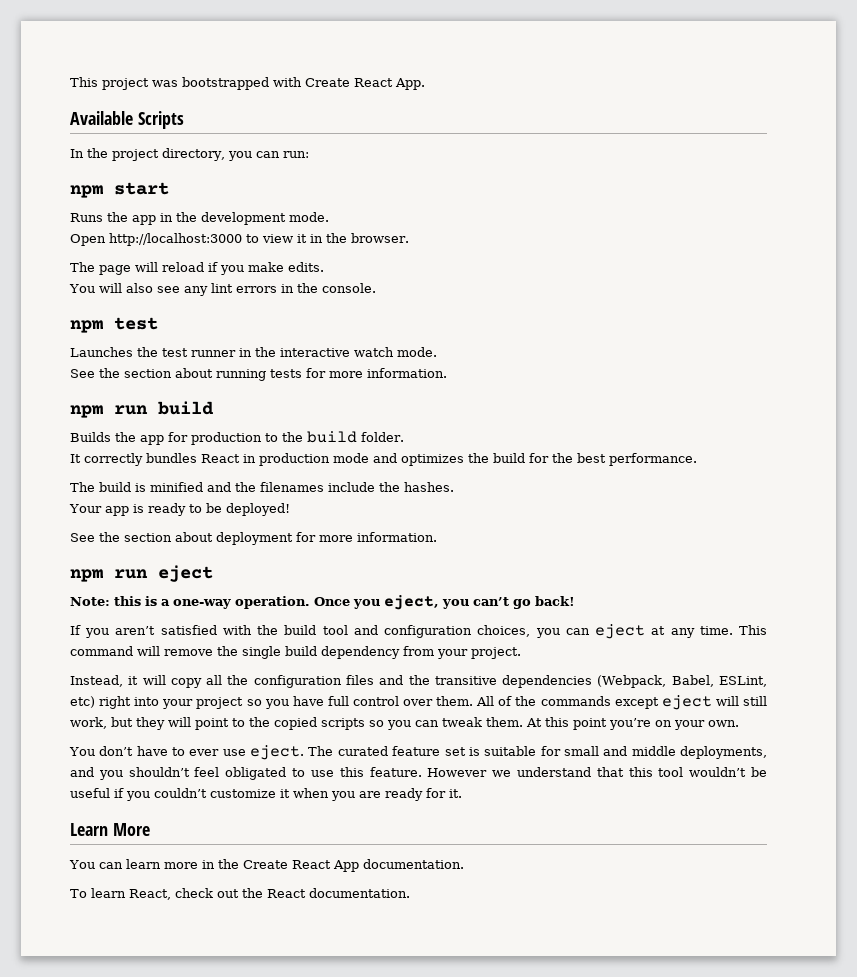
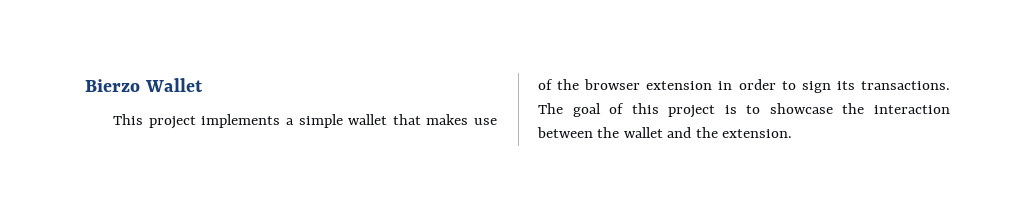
[70,77,425,90] [70,111,184,129] [70,148,309,161] [70,182,169,198] [70,212,329,225] [70,233,409,246] [70,262,324,275] [69,283,376,296] [70,317,158,333] [70,347,437,357] [70,368,447,381] [70,401,214,418] [70,431,404,445] [70,453,697,466] [70,482,454,492] [69,503,290,516] [70,532,437,545] [70,565,213,582] [70,595,575,610] [70,624,768,639] [70,646,521,659] [70,675,767,688] [70,695,767,710] [70,717,739,730] [69,745,767,760] [70,767,767,780] [70,788,462,801] [70,823,150,836] [69,859,464,872] [70,888,410,900] This project was bootstrapped with Create React App. // Available Scripts // In the project directory, you can run: // npm start // Runs the app in the development mode. // Open http://localhost:3000 to view it in the browser. // The page will reload if you make edits. // You will also see any lint errors in the console. // npm test // Launches the test runner in the interactive watch mode. // See the section about running tests for more information. // npm run build // Builds the app for production to the build folder. // It correctly bundles React in production mode and optimizes the build for the best performance. // The build is minified and the filenames include the hashes. // Your app is ready to be deployed! // See the section about deployment for more information. // npm run eject // Note: this is a one-way operation. Once you eject, you can’t go back! // If you aren’t satisfied with the build tool and configuration choices, you can eject at any time. This command will remove the single build dependency from your project. // Instead, it will copy all the configuration files and the transitive dependencies (Webpack, Babel, ESLint, etc) right into your project so you have full control over them. All of the commands except eject will still work, but they will point to the copied scripts so you can tweak them. At this point you’re on your own. // You don’t have to ever use eject. The curated feature set is suitable for small and middle deployments, and you shouldn’t feel obligated to use this feature. However we understand that this tool wouldn’t be useful if you couldn’t customize it when you are ready for it. // Learn More // You can learn more in the Create React App documentation. // To learn React, check out the React documentation. -> [85,78,203,92] [113,114,498,129] [538,79,950,93] [538,103,950,118] [537,127,793,138] Bierzo Wallet // This project implements a simple wallet that makes use of the browser extension in order to sign its transactions. The goal of this project is to showcase the interaction between the wallet and the extension.

